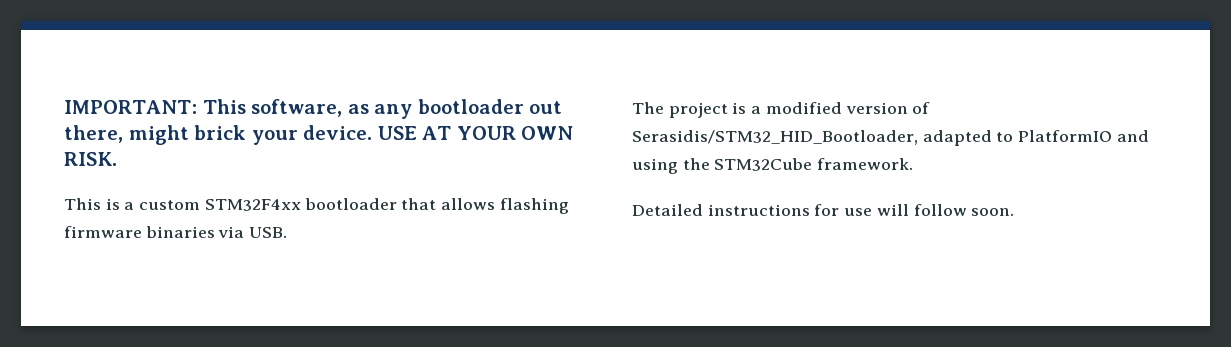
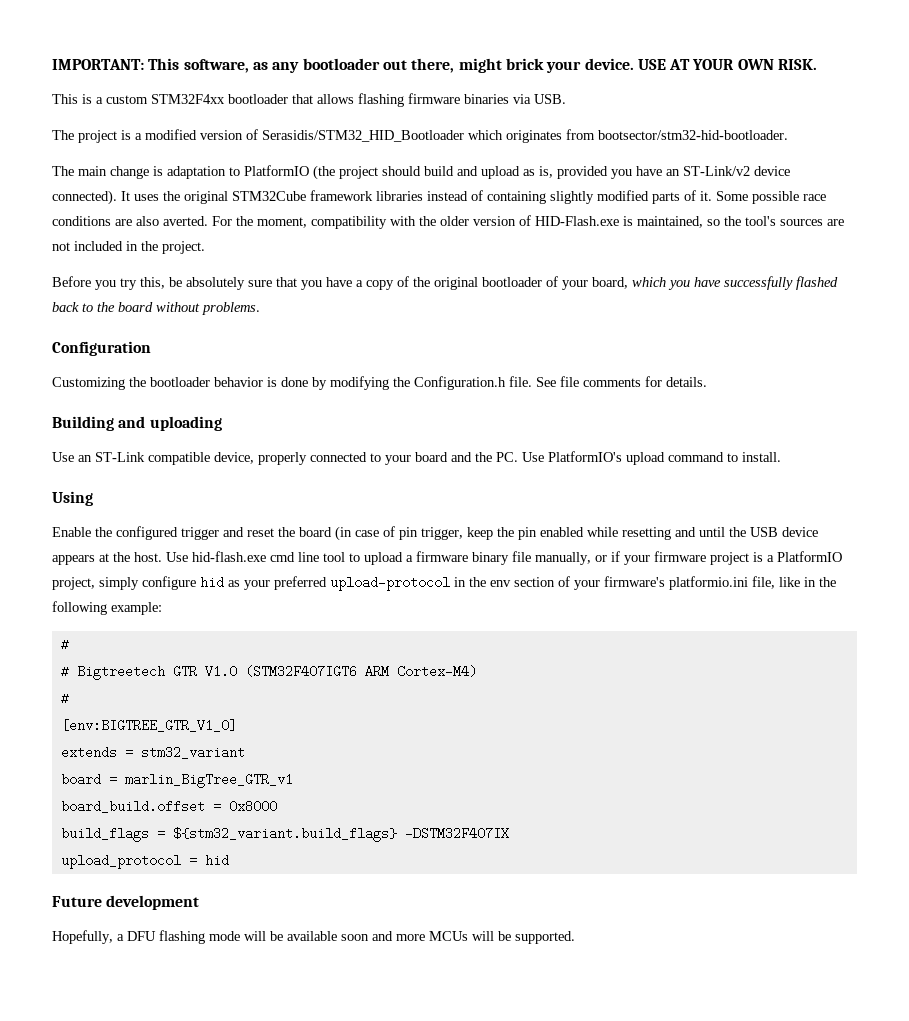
[632,130,1149,146] [632,158,914,174] [632,204,1015,216] Serasidis/STM32_HID_Bootloader, adapted to PlatformIO and using the STM32Cube framework. // Detailed instructions for use will follow soon. -> [262,129,788,143] [52,165,790,180] [52,190,826,205] [52,215,844,229] [52,241,205,254] [52,276,838,290] [52,302,260,315] [52,341,151,356] [52,376,707,390] [52,416,222,431] [52,451,781,465] [52,491,93,506] [52,526,818,541] [52,551,842,565] [52,576,836,591] [52,601,162,615] [60,638,69,651] [60,665,477,680] [60,692,69,705] [60,719,237,732] [60,746,245,759] [60,773,293,788] [60,800,277,813] [60,827,509,842] [60,854,229,869] [52,895,200,910] [52,930,575,944] Serasidis/STM32_HID_Bootloader which originates from bootsector/stm32-hid-bootloader. // The main change is adaptation to PlatformIO (the project should build and upload as is, provided you have an ST-Link/v2 device connected). It uses the original STM32Cube framework libraries instead of containing slightly modified parts of it. Some possible race conditions are also averted. For the moment, compatibility with the older version of HID-Flash.exe is maintained, so the tool's sources are not included in the project. // Before you try this, be absolutely sure that you have a copy of the original bootloader of your board, which you have successfully flashed back to the board without problems. // Configuration // Customizing the bootloader behavior is done by modifying the Configuration.h file. See file comments for details. // Building and uploading // Use an ST-Link compatible device, properly connected to your board and the PC. Use PlatformIO's upload command to install. // Using // Enable the configured trigger and reset the board (in case of pin trigger, keep the pin enabled while resetting and until the USB device appears at the host. Use hid-flash.exe cmd line tool to upload a firmware binary file manually, or if your firmware project is a PlatformIO project, simply configure hid as your preferred upload-protocol in the env section of your firmware's platformio.ini file, like in the following example: // # // # Bigtreetech GTR V1.0 (STM32F407IGT6 ARM Cortex-M4) // # // [env:BIGTREE_GTR_V1_0] // extends = stm32_variant // board = marlin_BigTree_GTR_v1 // board_build.offset = 0x8000 // build_flags = ${stm32_variant.build_flags} -DSTM32F407IX // upload_protocol = hid // Future development // Hopefully, a DFU flashing mode will be available soon and more MCUs will be supported.

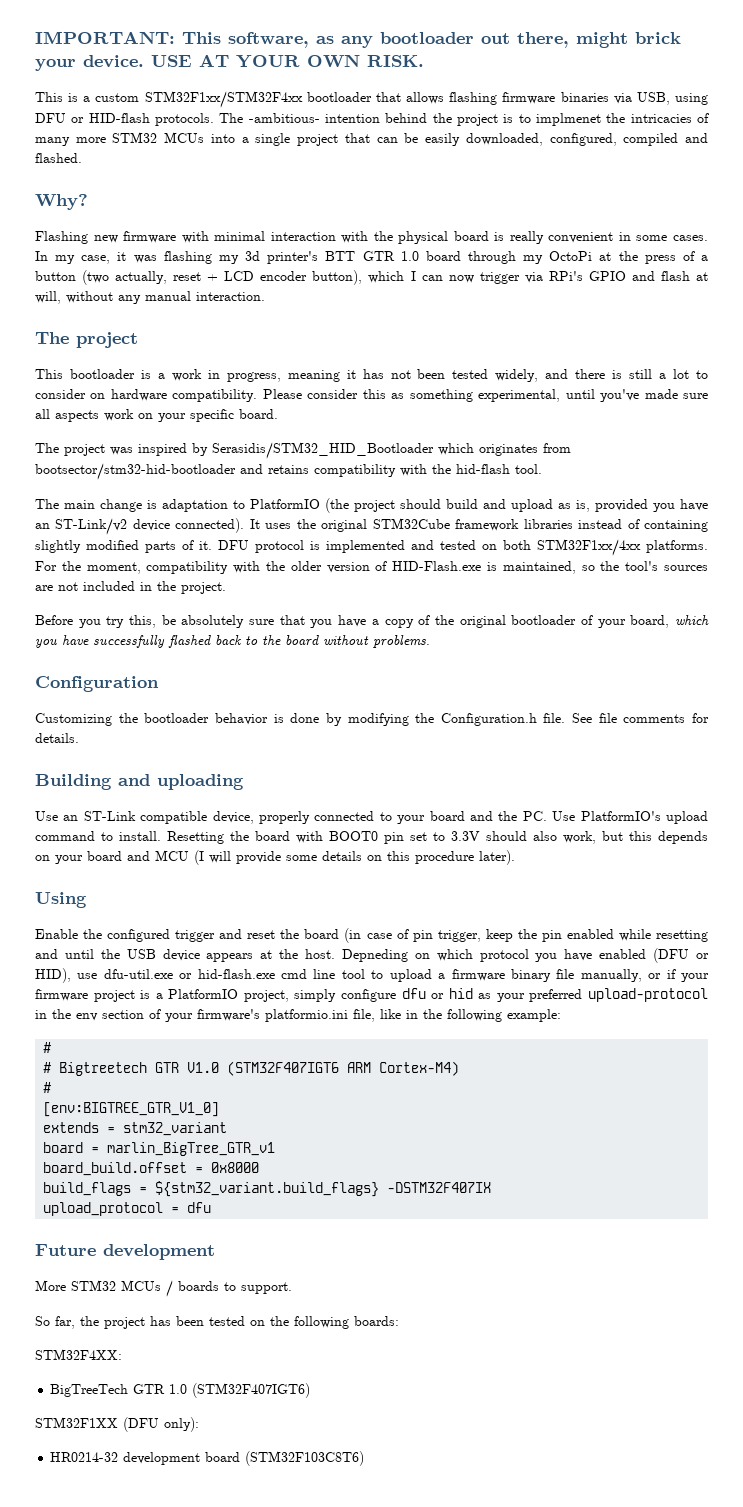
[151,94,225,104] STM32F4xx -> [144,91,303,108] STM32F1xx/STM32F4xx
[534,94,566,104] [52,129,788,143] USB. // The project is a modified version of Serasidis/STM32_HID_Bootloader which originates from bootsector/stm32-hid-bootloader. -> [636,92,708,105] [35,113,709,126] [35,132,708,146] [35,153,82,163] [35,194,88,210] [35,231,708,244] [35,251,708,264] [35,270,708,285] [35,291,265,304] [35,332,138,348] [35,369,709,382] [35,389,708,402] [35,409,278,422] [35,442,571,459] [35,463,542,480] USB, using DFU or HID-flash protocols. The -ambitious- intention behind the project is to implmenet the intricacies of many more STM32 MCUs into a single project that can be easily downloaded, configured, compiled and flashed. // Why? // Flashing new firmware with minimal interaction with the physical board is really convenient in some cases. In my case, it was flashing my 3d printer's BTT GTR 1.0 board through my OctoPi at the press of a button (two actually, reset + LCD encoder button), which I can now trigger via RPi's GPIO and flash at will, without any manual interaction. // The project // This bootloader is a work in progress, meaning it has not been tested widely, and there is still a lot to consider on hardware compatibility. Please consider this as something experimental, until you've made sure all aspects work on your specific board. // The project was inspired by Serasidis/STM32_HID_Bootloader which originates from bootsector/stm32-hid-bootloader and retains compatibility with the hid-flash tool.
[716,191,826,204] [52,216,208,226] Some possible race conditions are also averted. -> [218,539,708,556] DFU protocol is implemented and tested on both STM32F1xx/4xx platforms.
(781, 457) none -> [167,831,708,844] [35,850,515,865] Resetting the board with BOOT0 pin set to 3.3V should also work, but this depends on your board and MCU (I will provide some details on this procedure later).
[166,552,188,562] Use -> [341,948,709,963] [35,968,193,983] Depneding on which protocol you have enabled (DFU or HID), use dfu-util.exe or
(196, 583) none -> [401,988,445,999] dfu or
[204,854,229,867] hid -> [187,1202,212,1213] dfu
[52,930,575,944] Hopefully, a DFU flashing mode will be available soon and more MCUs will be supported. -> [35,1280,292,1297] [35,1316,399,1329] [35,1349,122,1360] [50,1383,311,1398] [35,1417,199,1432] [50,1451,365,1466] More STM32 MCUs / boards to support. // So far, the project has been tested on the following boards: // STM32F4XX: // BigTreeTech GTR 1.0 (STM32F407IGT6) // STM32F1XX (DFU only): // HR0214-32 development board (STM32F103C8T6)

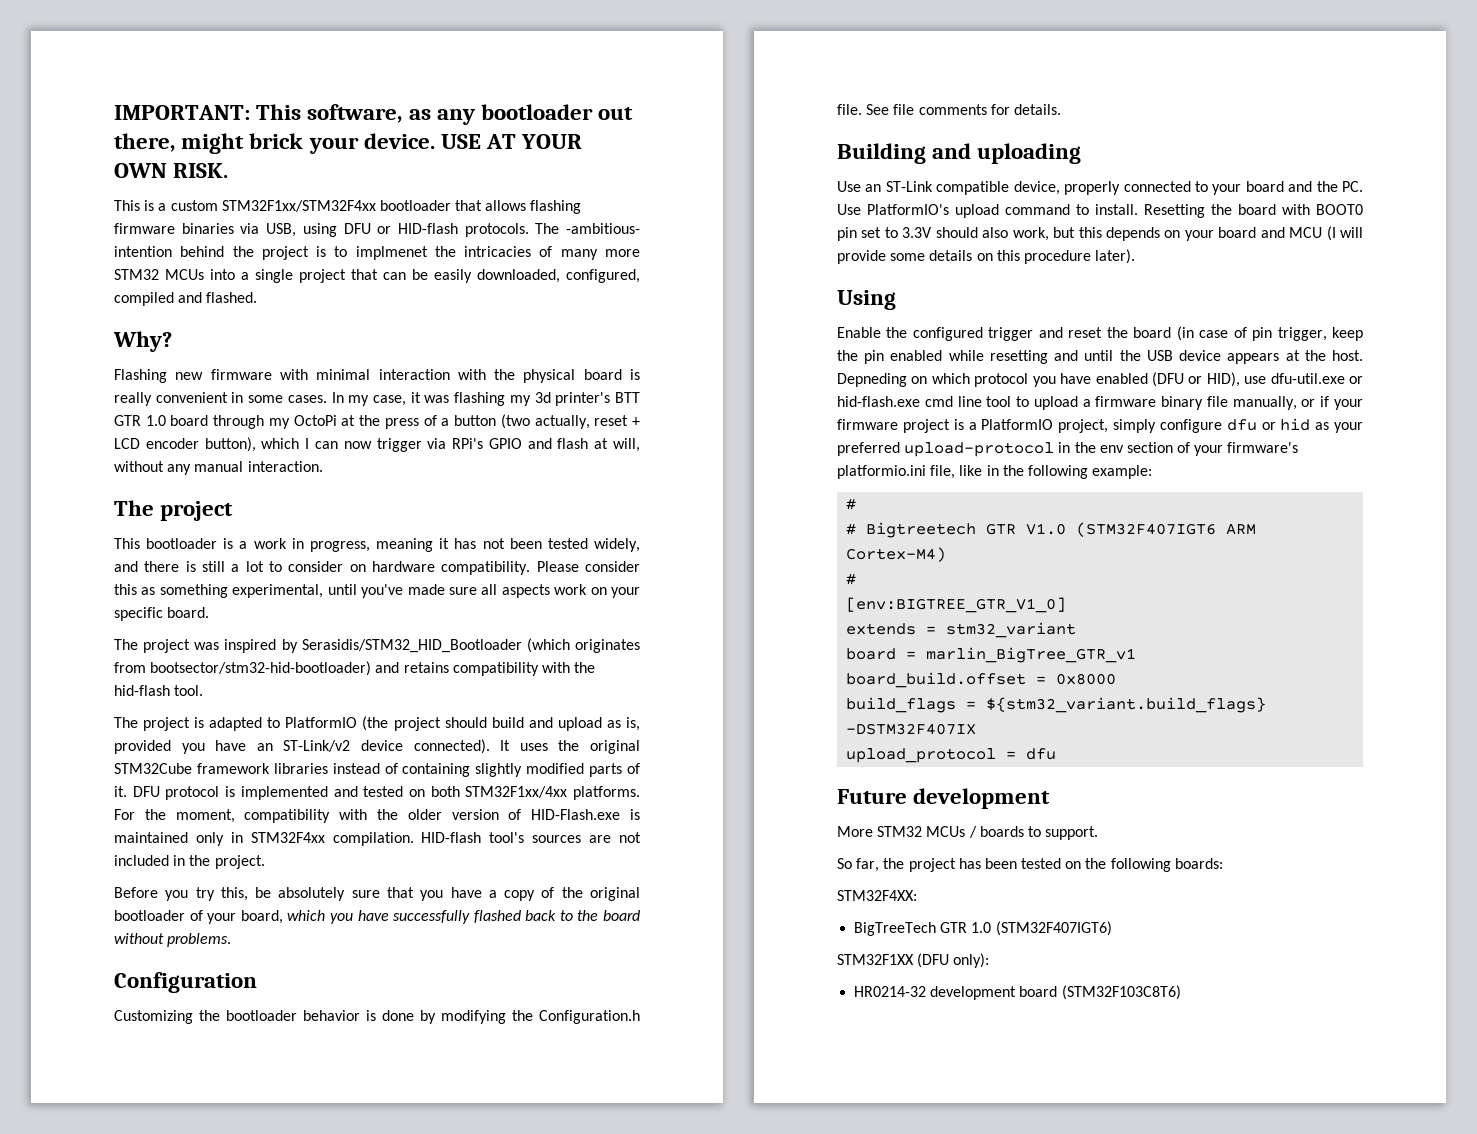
[438,443,474,455] which -> [526,638,570,653] (which
[35,463,236,480] bootsector/stm32-hid-bootloader -> [150,661,372,676] bootsector/stm32-hid-bootloader)
[64,499,228,512] main change is adaptation -> [143,717,263,731] project is adapted
[502,561,620,574] maintained, so the -> [114,832,482,846] maintained only in STM32F4xx compilation. HID-flash

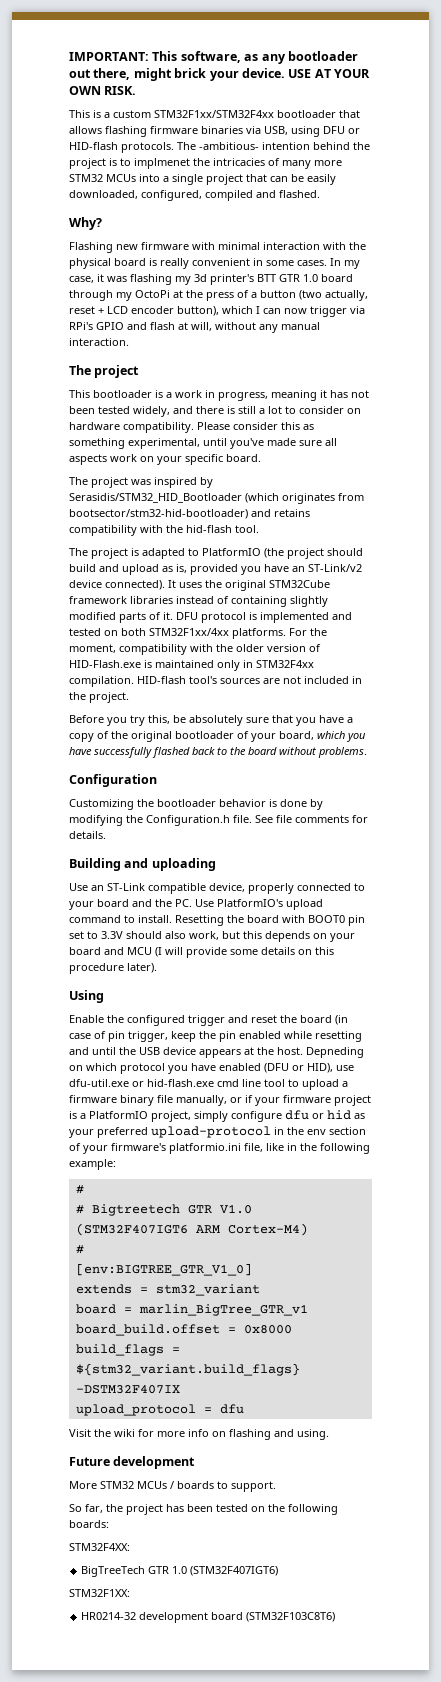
(1057, 754) none -> [69,1429,329,1440] // Visit the wiki for more info on flashing and using.
[837,953,990,968] STM32F1XX (DFU only): -> [69,1589,130,1597] STM32F1XX:

